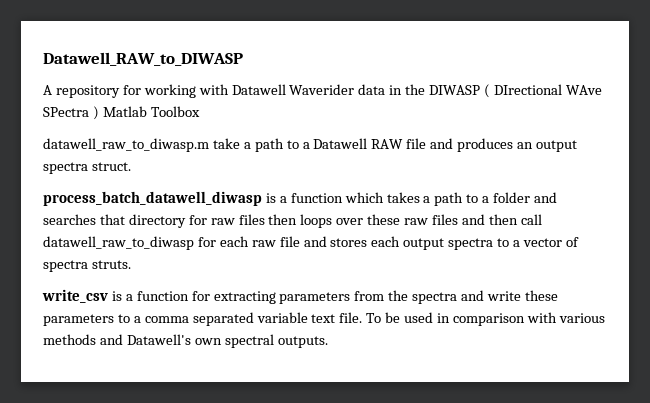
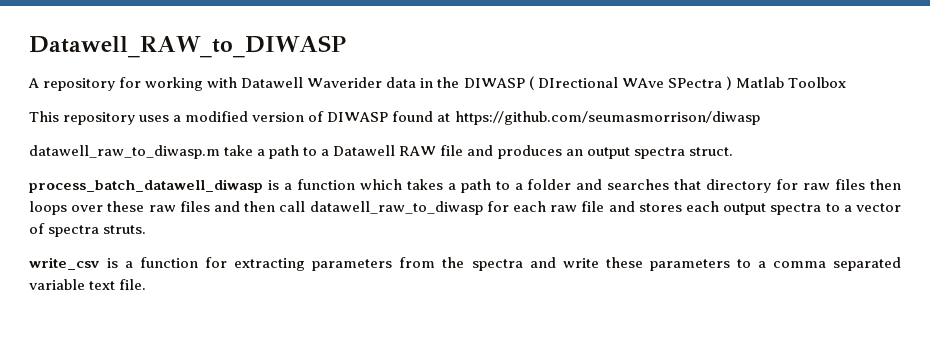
(200, 111) none -> [29,111,761,125] // This repository uses a modified version of DIWASP found at https://github.com/seumasmorrison/diwasp
[366,312,605,326] [43,334,328,348] To be used in comparison with various methods and Datawell's own spectral outputs. -> (147, 284) none

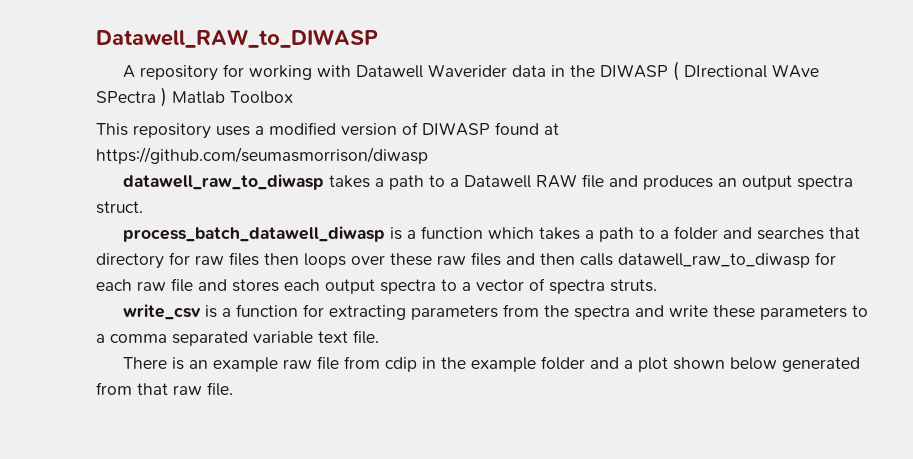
[29,145,254,159] datawell_raw_to_diwasp.m take -> [123,174,371,190] datawell_raw_to_diwasp takes
[279,201,306,212] call -> [580,253,613,266] calls
(147, 284) none -> [123,356,861,372] [96,382,233,396] // There is an example raw file from cdip in the example folder and a plot shown below generated from that raw file.

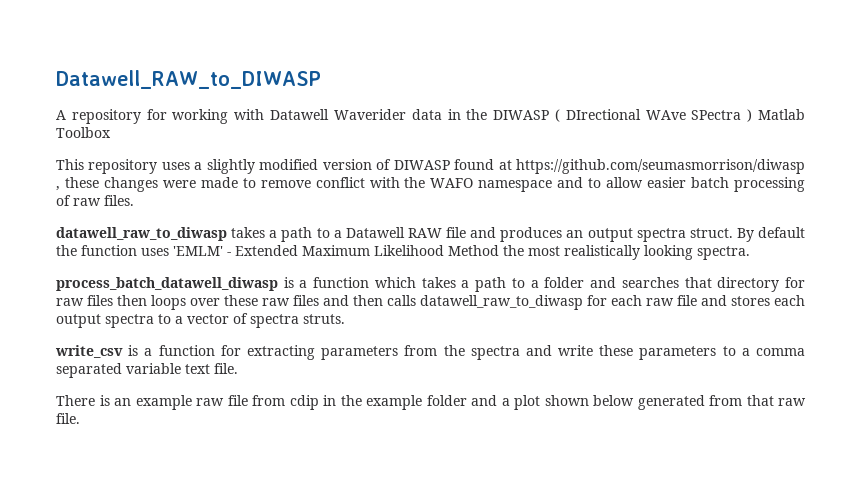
(264, 130) none -> [206,159,255,174] slightly
(428, 155) none -> [56,177,806,192] [56,195,134,206] , these changes were made to remove conflict with the WAFO namespace and to allow easier batch processing of raw files.
(143, 207) none -> [736,227,805,242] [56,245,750,260] By default the function uses 'EMLM' - Extended Maximum Likelihood Method the most realistically looking spectra.

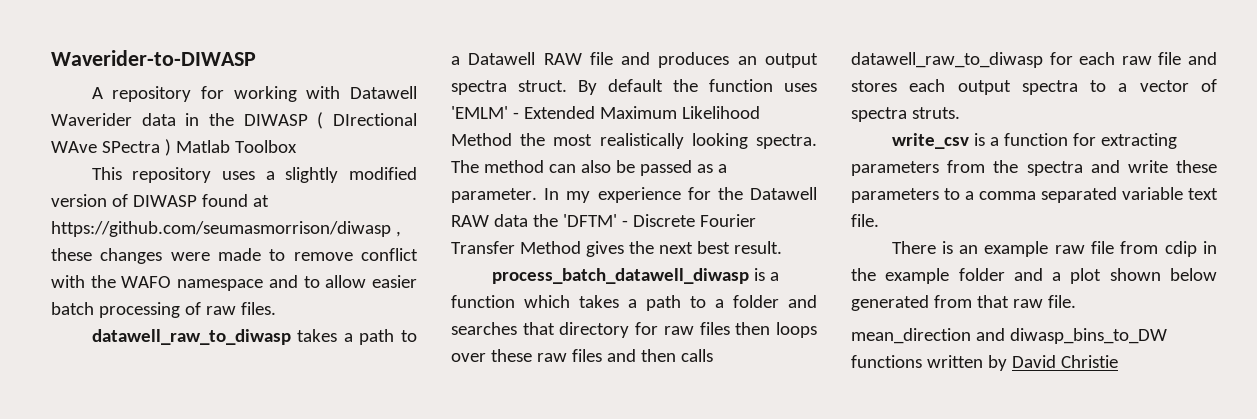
[56,70,321,89] Datawell_RAW_to_DIWASP -> [51,50,256,66] Waverider-to-DIWASP
(750, 253) none -> [451,160,727,176] [451,187,817,203] [451,214,756,227] [451,241,782,257] The method can also be passed as a parameter. In my experience for the Datawell RAW data the 'DFTM' - Discrete Fourier Transfer Method gives the next best result.
(80, 418) none -> [851,328,1167,344] [851,355,1118,371] // mean_direction and diwasp_bins_to_DW functions written by David Christie

